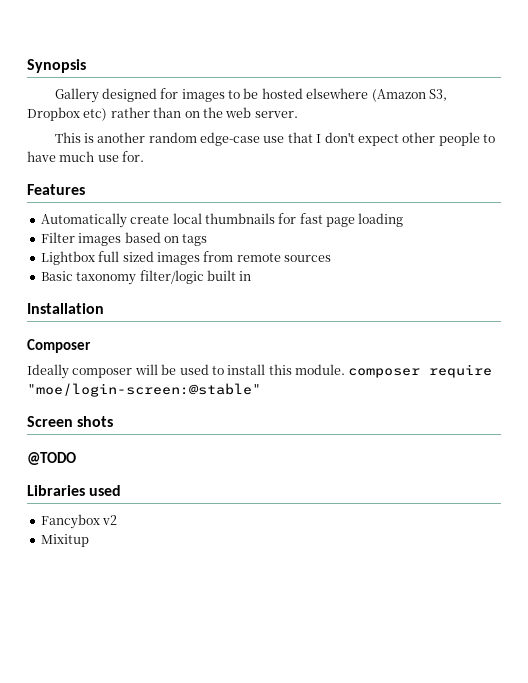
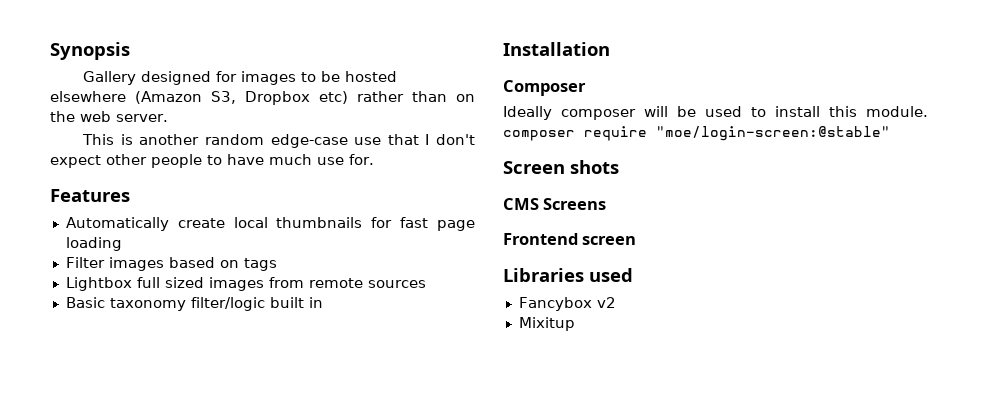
[27,452,76,465] @TODO -> [503,198,607,210] [503,233,637,245] CMS Screens // Frontend screen

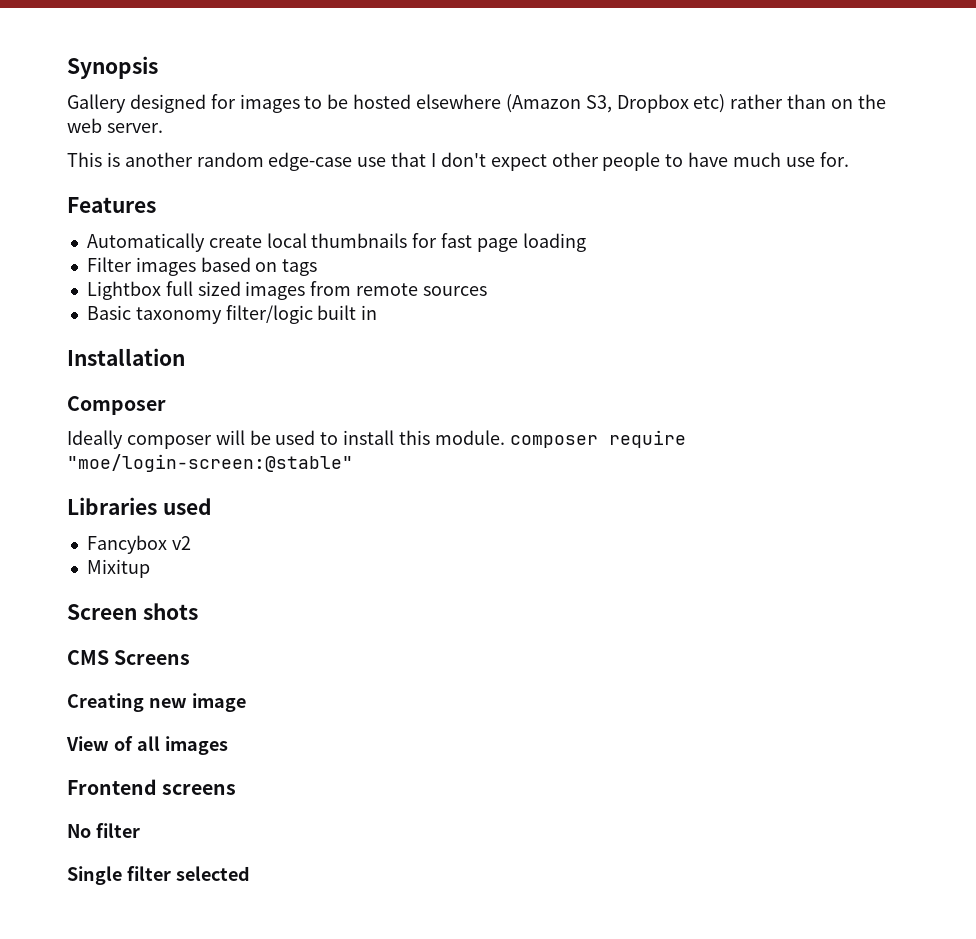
[503,160,619,174] [503,198,607,210] [503,233,637,245] // Screen shots // CMS Screens // Frontend screen -> (353, 463) none
(575, 324) none -> [67,603,198,620] [67,650,191,665] [67,693,246,712] [66,736,228,755] [67,779,237,795] [67,823,140,838] [67,866,250,885] // Screen shots // CMS Screens // Creating new image // View of all images // Frontend screens // No filter // Single filter selected

